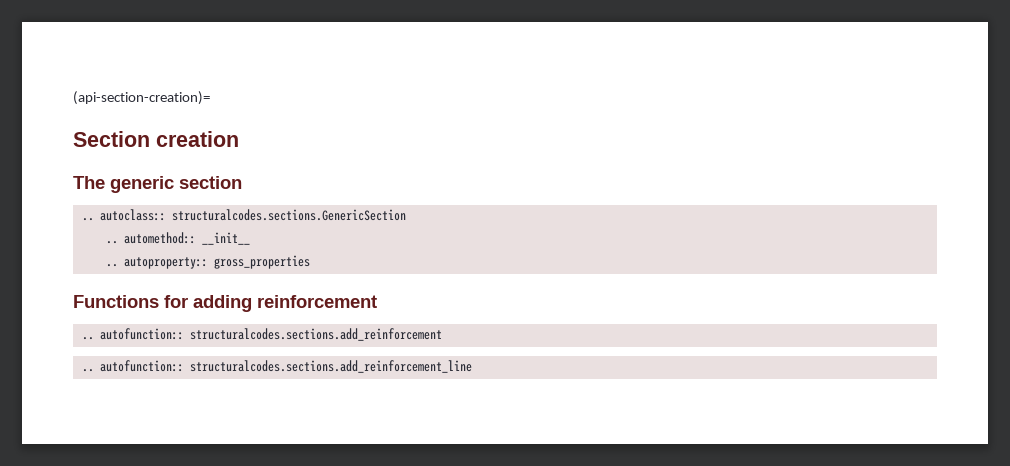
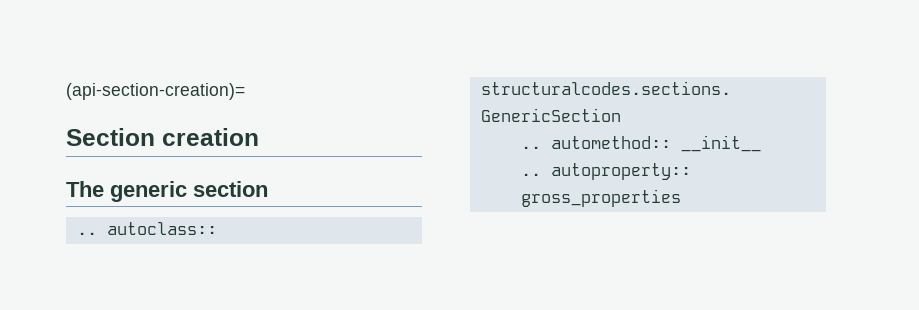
[73,295,377,312] [81,328,442,341] [81,360,472,373] // Functions for adding reinforcement // .. autofunction:: structuralcodes.sections.add_reinforcement // .. autofunction:: structuralcodes.sections.add_reinforcement_line -> (681, 198) none

